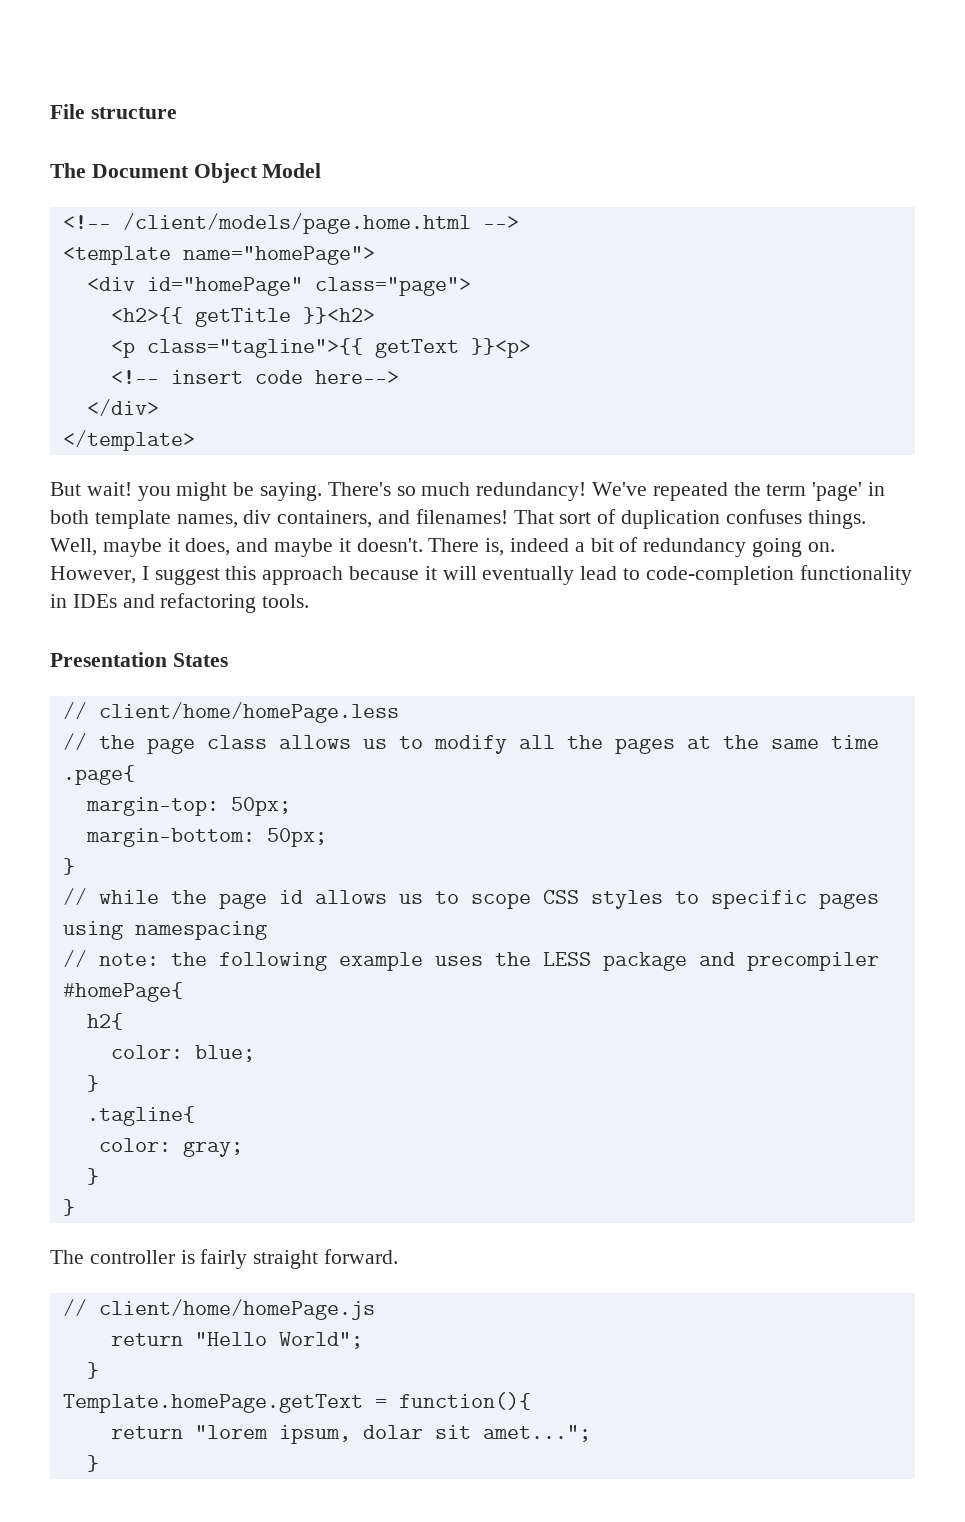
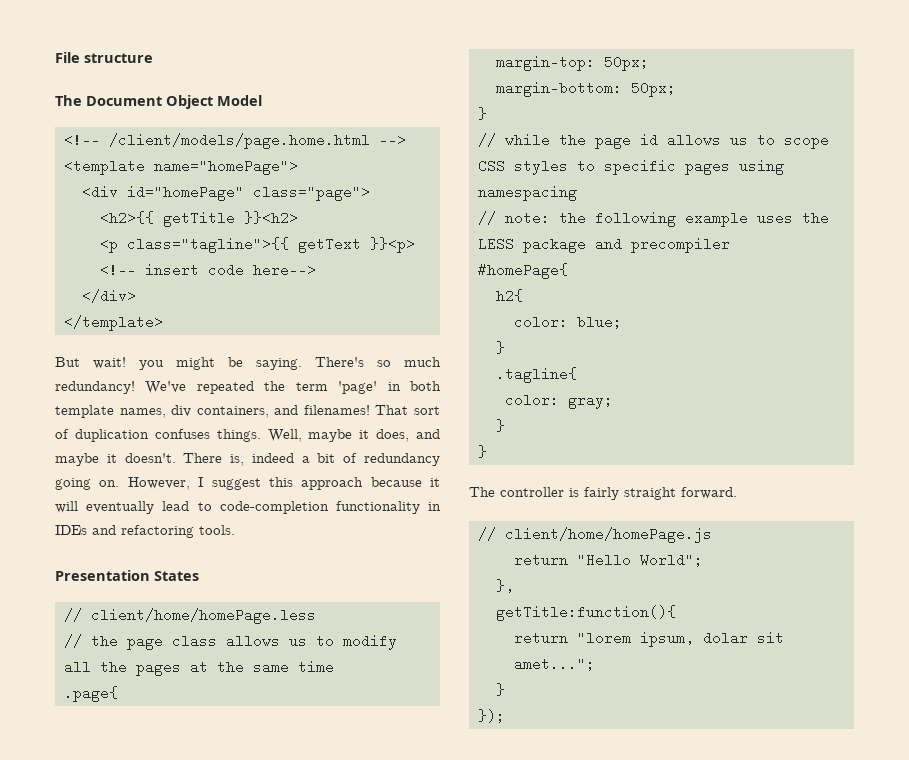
[86,1362,99,1379] [62,1392,531,1413] } // Template.homePage.getText = function(){ -> [496,579,514,593] [496,605,676,621] }, // getTitle:function(){
(99, 1463) none -> [478,709,505,723] // });

